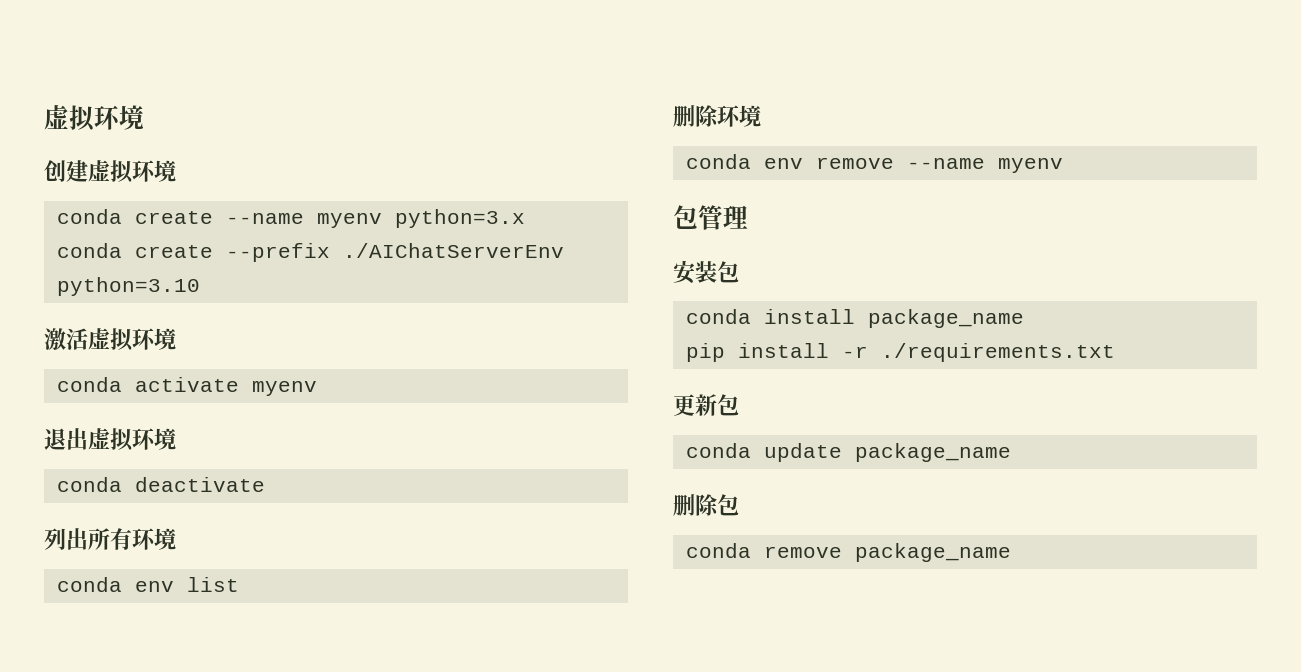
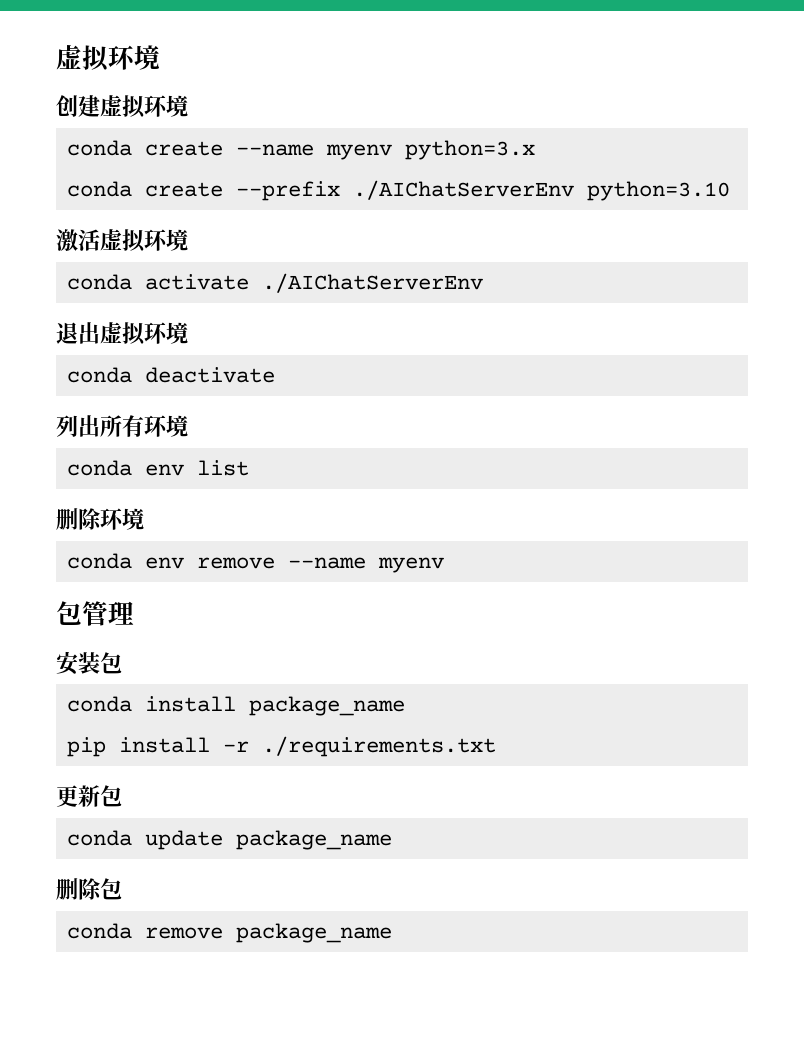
[251,381,317,396] myenv -> [261,273,483,293] ./AIChatServerEnv

